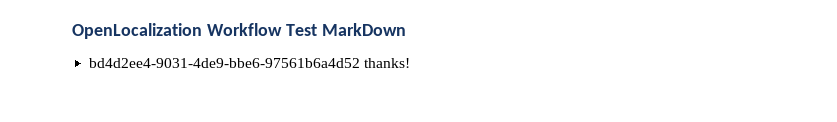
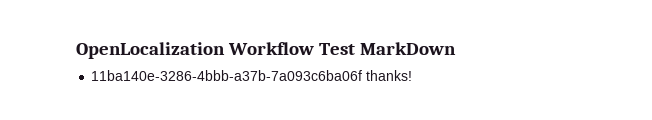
[89,58,361,68] bd4d2ee4-9031-4de9-bbe6-97561b6a4d52 -> [91,70,363,81] 11ba140e-3286-4bbb-a37b-7a093c6ba06f

